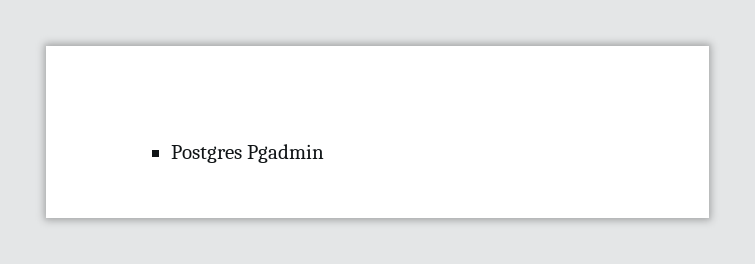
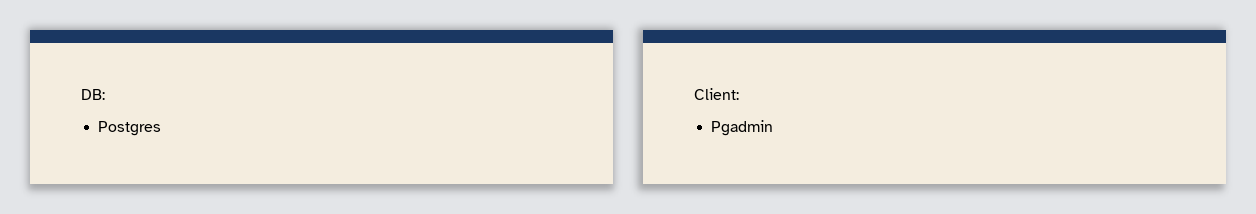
(170, 154) none -> [81,89,105,100] DB: //
(242, 154) none -> [694,88,739,100] // Client: //

